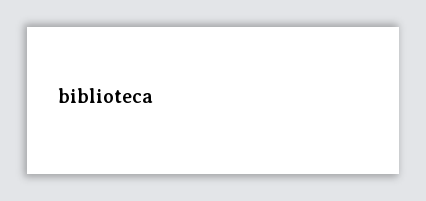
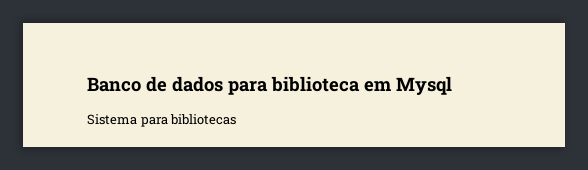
[58,88,153,103] biblioteca -> [87,76,452,95] [87,114,237,127] Banco de dados para biblioteca em Mysql // Sistema para bibliotecas

